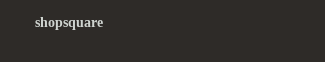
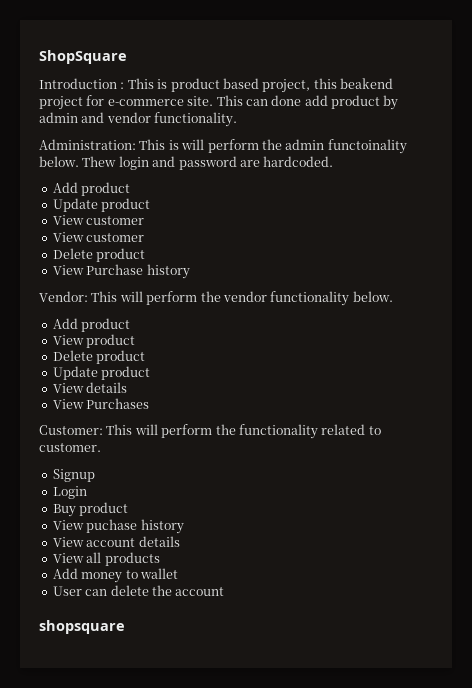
(35, 23) none -> [39,50,127,64] [39,78,393,93] [39,95,399,110] [39,112,238,127] [39,139,407,154] [39,156,334,170] [52,182,131,196] [52,198,151,212] [52,215,145,225] [52,232,145,242] [52,248,146,262] [52,264,190,279] [39,291,393,306] [52,318,131,332] [52,334,136,348] [52,350,146,364] [52,366,151,380] [52,382,128,393] [52,398,150,409] [39,424,381,439] [39,443,101,452] [52,469,95,482] [52,486,87,499] [52,502,129,517] [52,519,184,534] [52,536,180,547] [52,552,160,566] [52,568,178,583] [52,585,225,596] ShopSquare // Introduction : This is product based project, this beakend project for e-commerce site. This can done add product by admin and vendor functionality. // Administration: This is will perform the admin functoinality below. Thew login and password are hardcoded. // Add product // Update product // View customer // View customer // Delete product // View Purchase history // Vendor: This will perform the vendor functionality below. // Add product // View product // Delete product // Update product // View details // View Purchases // Customer: This will perform the functionality related to customer. // Signup // Login // Buy product // View puchase history // View account details // View all products // Add money to wallet // User can delete the account //

